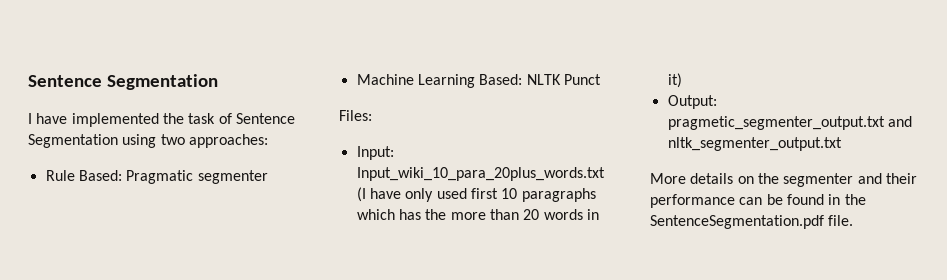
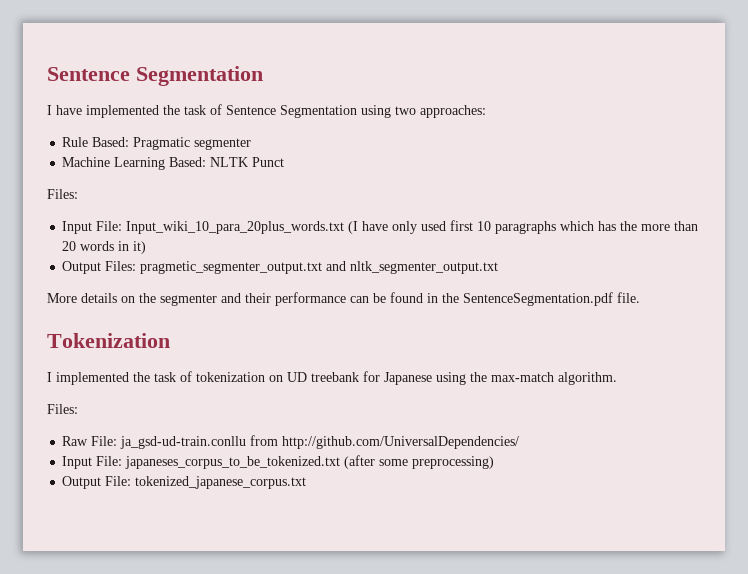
[356,146,394,160] Input: -> [62,221,123,234] Input File:
[667,95,717,109] Output: -> [62,261,137,274] Output Files:
(854, 220) none -> [47,333,170,348] [47,371,617,385] [47,404,78,414] [62,435,520,449] [62,455,495,469] [62,476,307,489] // Tokenization // I implemented the task of tokenization on UD treebank for Japanese using the max-match algorithm. // Files: // Raw File: ja_gsd-ud-train.conllu from http://github.com/UniversalDependencies/ // Input File: japaneses_corpus_to_be_tokenized.txt (after some preprocessing) // Output File: tokenized_japanese_corpus.txt

